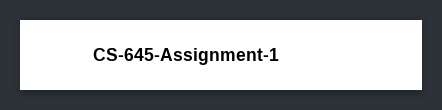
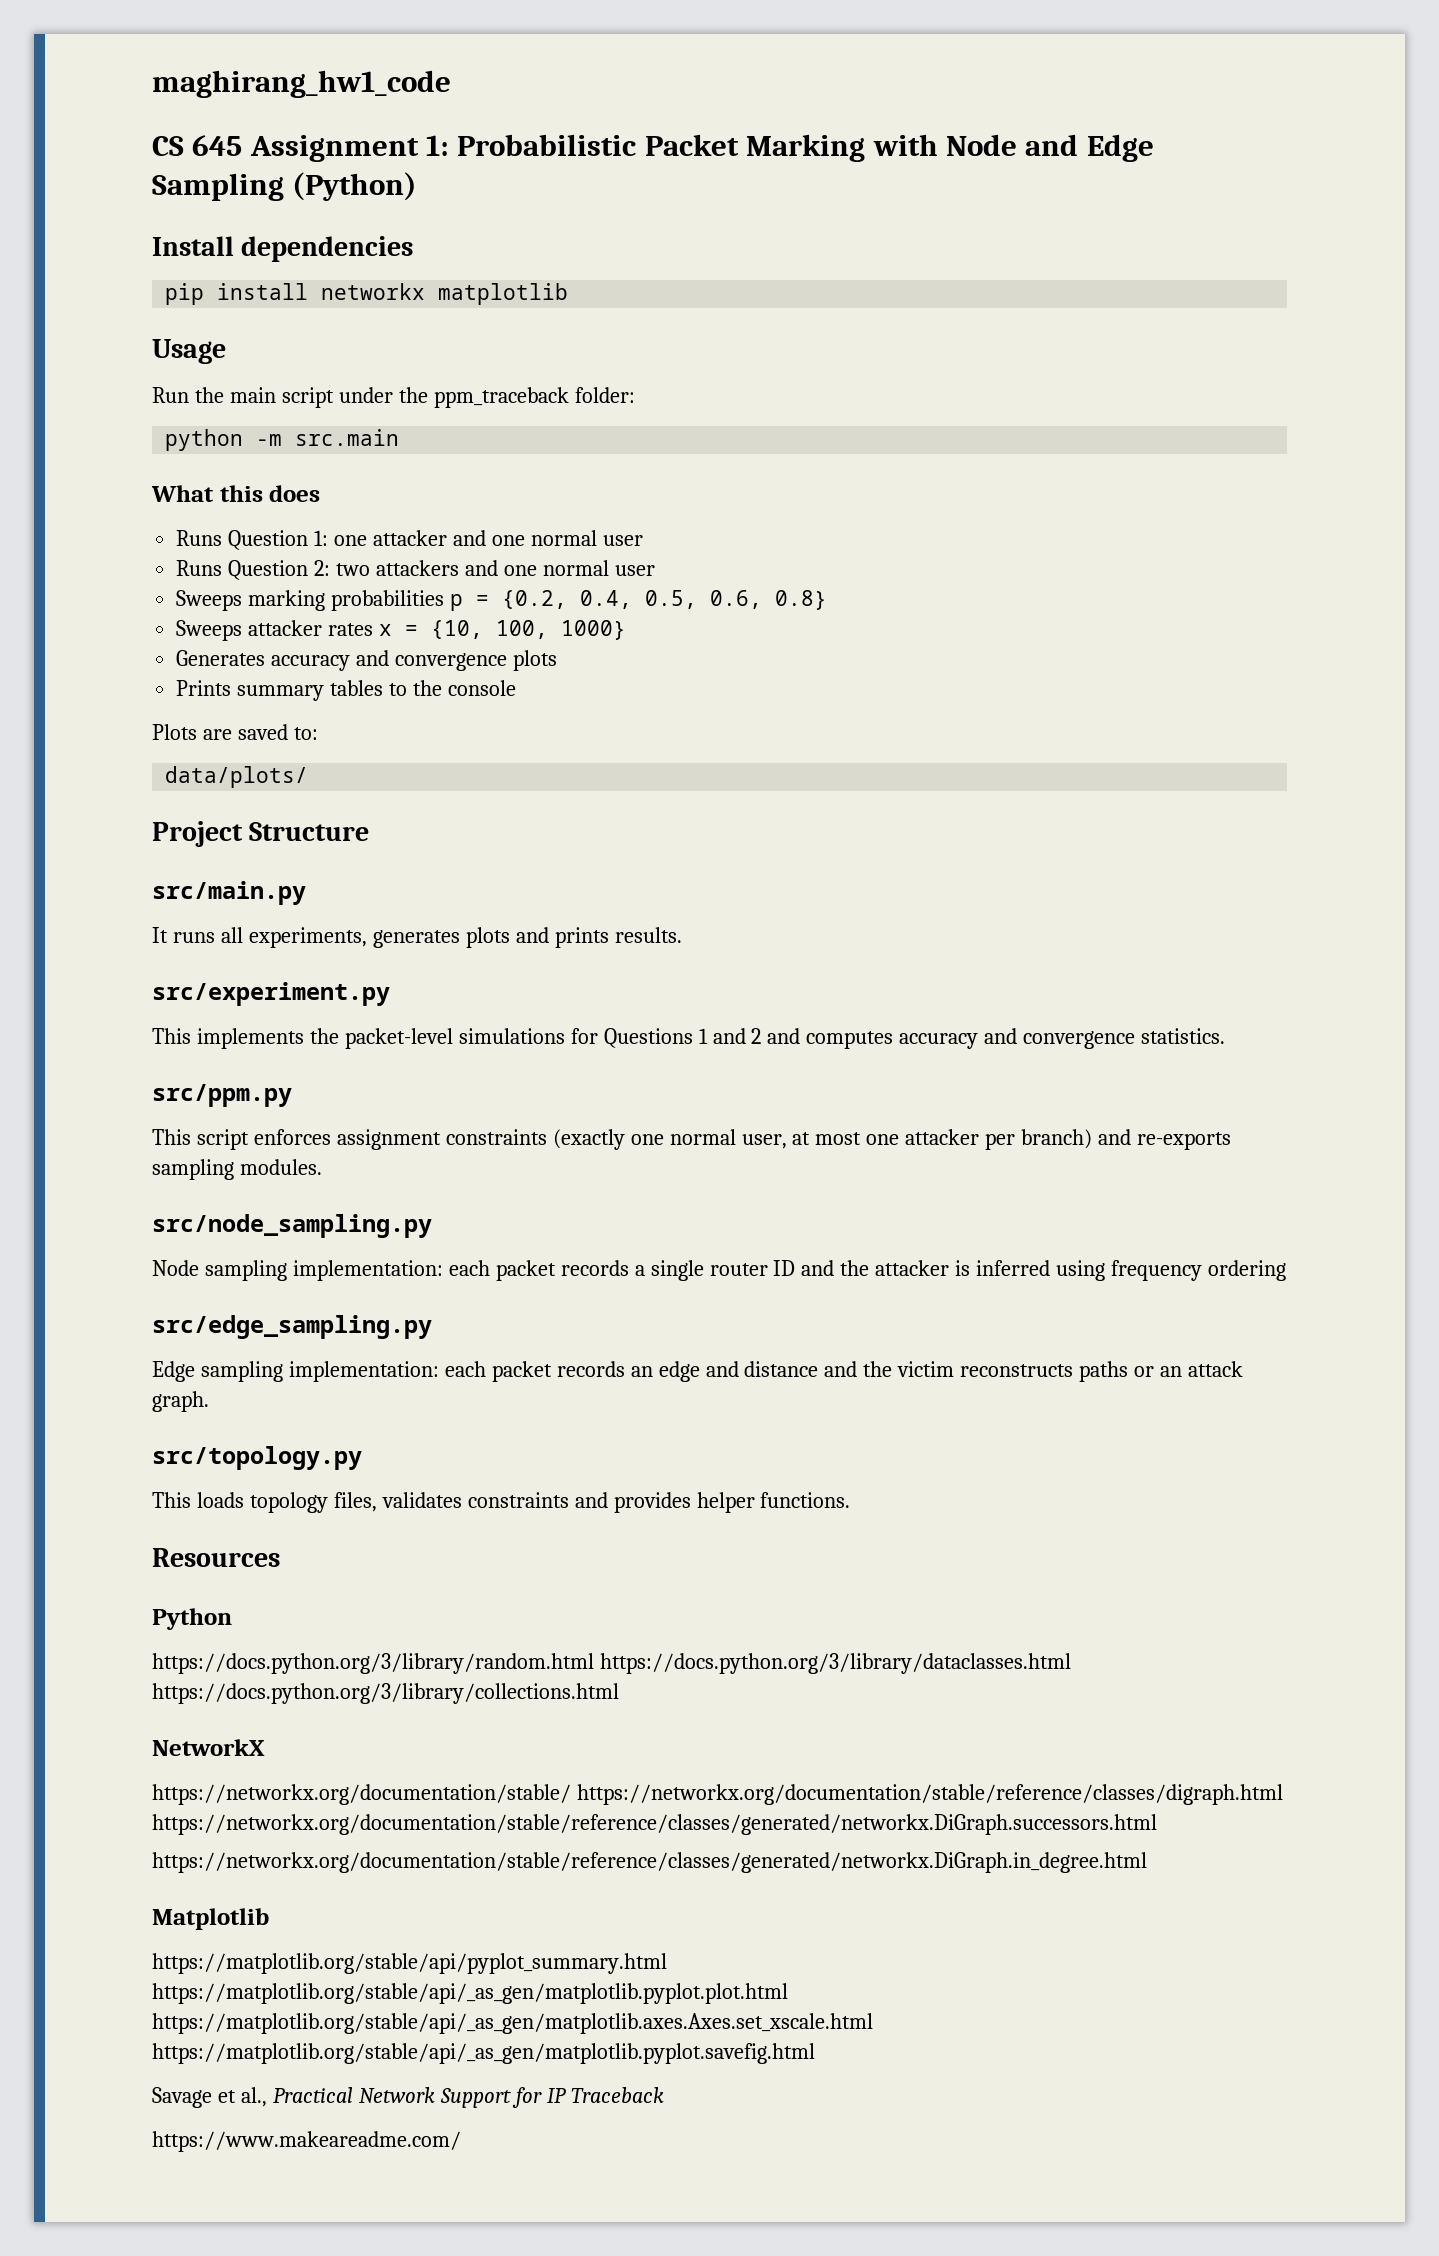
[93,48,279,65] CS-645-Assignment-1 -> [152,70,451,98] [152,134,1154,162] [152,172,418,201] [152,236,414,262] [165,283,569,305] [152,339,226,364] [152,387,635,408] [165,429,400,451] [151,485,321,502] [176,530,643,550] [176,560,655,580] [176,590,828,611] [176,620,627,641] [176,650,557,671] [176,680,516,701] [152,724,318,740] [165,766,309,788] [152,821,370,847] [152,881,306,905] [152,927,682,948] [152,982,390,1006] [152,1028,1226,1049] [152,1084,292,1107] [152,1129,1232,1150] [152,1159,322,1180] [152,1214,432,1238] [152,1260,1286,1281] [152,1315,432,1339] [152,1361,1243,1382] [152,1391,209,1412] [152,1446,362,1470] [152,1492,851,1513] [152,1548,280,1567] [152,1608,232,1630] [152,1653,1071,1674] [152,1683,619,1704] [152,1739,265,1756] [152,1784,1283,1805] [152,1814,1157,1835] [152,1852,1147,1873] [152,1908,269,1930] [152,1953,667,1974] [152,1983,788,2004] [152,2013,873,2034] [152,2043,815,2064] [152,2087,664,2108] [152,2131,461,2152] maghirang_hw1_code // CS 645 Assignment 1: Probabilistic Packet Marking with Node and Edge Sampling (Python) // Install dependencies // pip install networkx matplotlib // Usage // Run the main script under the ppm_traceback folder: // python -m src.main // What this does // Runs Question 1: one attacker and one normal user // Runs Question 2: two attackers and one normal user // Sweeps marking probabilities p = {0.2, 0.4, 0.5, 0.6, 0.8} // Sweeps attacker rates x = {10, 100, 1000} // Generates accuracy and convergence plots // Prints summary tables to the console // Plots are saved to: // data/plots/ // Project Structure // src/main.py // It runs all experiments, generates plots and prints results. // src/experiment.py // This implements the packet-level simulations for Questions 1 and 2 and computes accuracy and convergence statistics. // src/ppm.py // This script enforces assignment constraints (exactly one normal user, at most one attacker per branch) and re-exports sampling modules. // src/node_sampling.py // Node sampling implementation: each packet records a single router ID and the attacker is inferred using frequency ordering // src/edge_sampling.py // Edge sampling implementation: each packet records an edge and distance and the victim reconstructs paths or an attack graph. // src/topology.py // This loads topology files, validates constraints and provides helper functions. // Resources // Python // https://docs.python.org/3/library/random.html https://docs.python.org/3/library/dataclasses.html https://docs.python.org/3/library/collections.html // NetworkX // https://networkx.org/documentation/stable/ https://networkx.org/documentation/stable/reference/classes/digraph.html https://networkx.org/documentation/stable/reference/classes/generated/networkx.DiGraph.successors.html // https://networkx.org/documentation/stable/reference/classes/generated/networkx.DiGraph.in_degree.html // Matplotlib // https://matplotlib.org/stable/api/pyplot_summary.html https://matplotlib.org/stable/api/_as_gen/matplotlib.pyplot.plot.html https://matplotlib.org/stable/api/_as_gen/matplotlib.axes.Axes.set_xscale.html https://matplotlib.org/stable/api/_as_gen/matplotlib.pyplot.savefig.html // Savage et al., Practical Network Support for IP Traceback // https://www.makeareadme.com/

